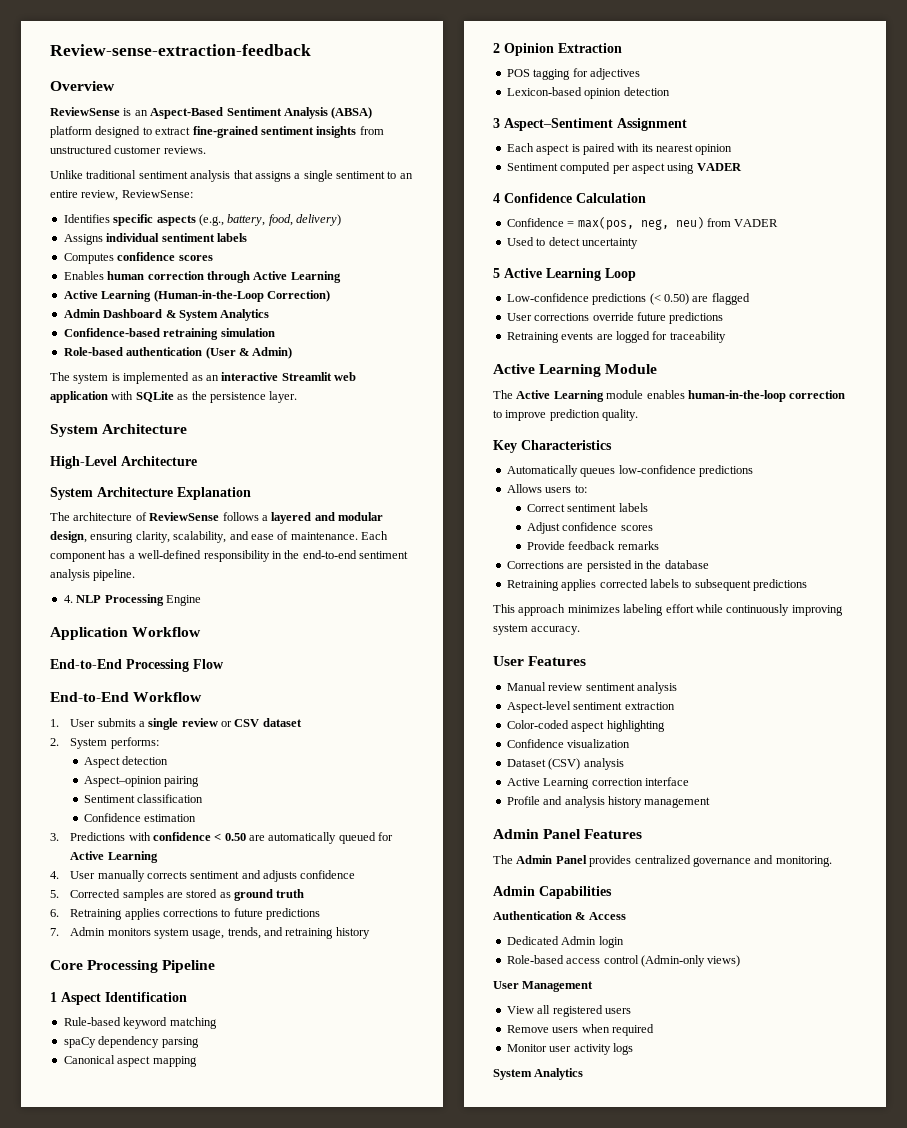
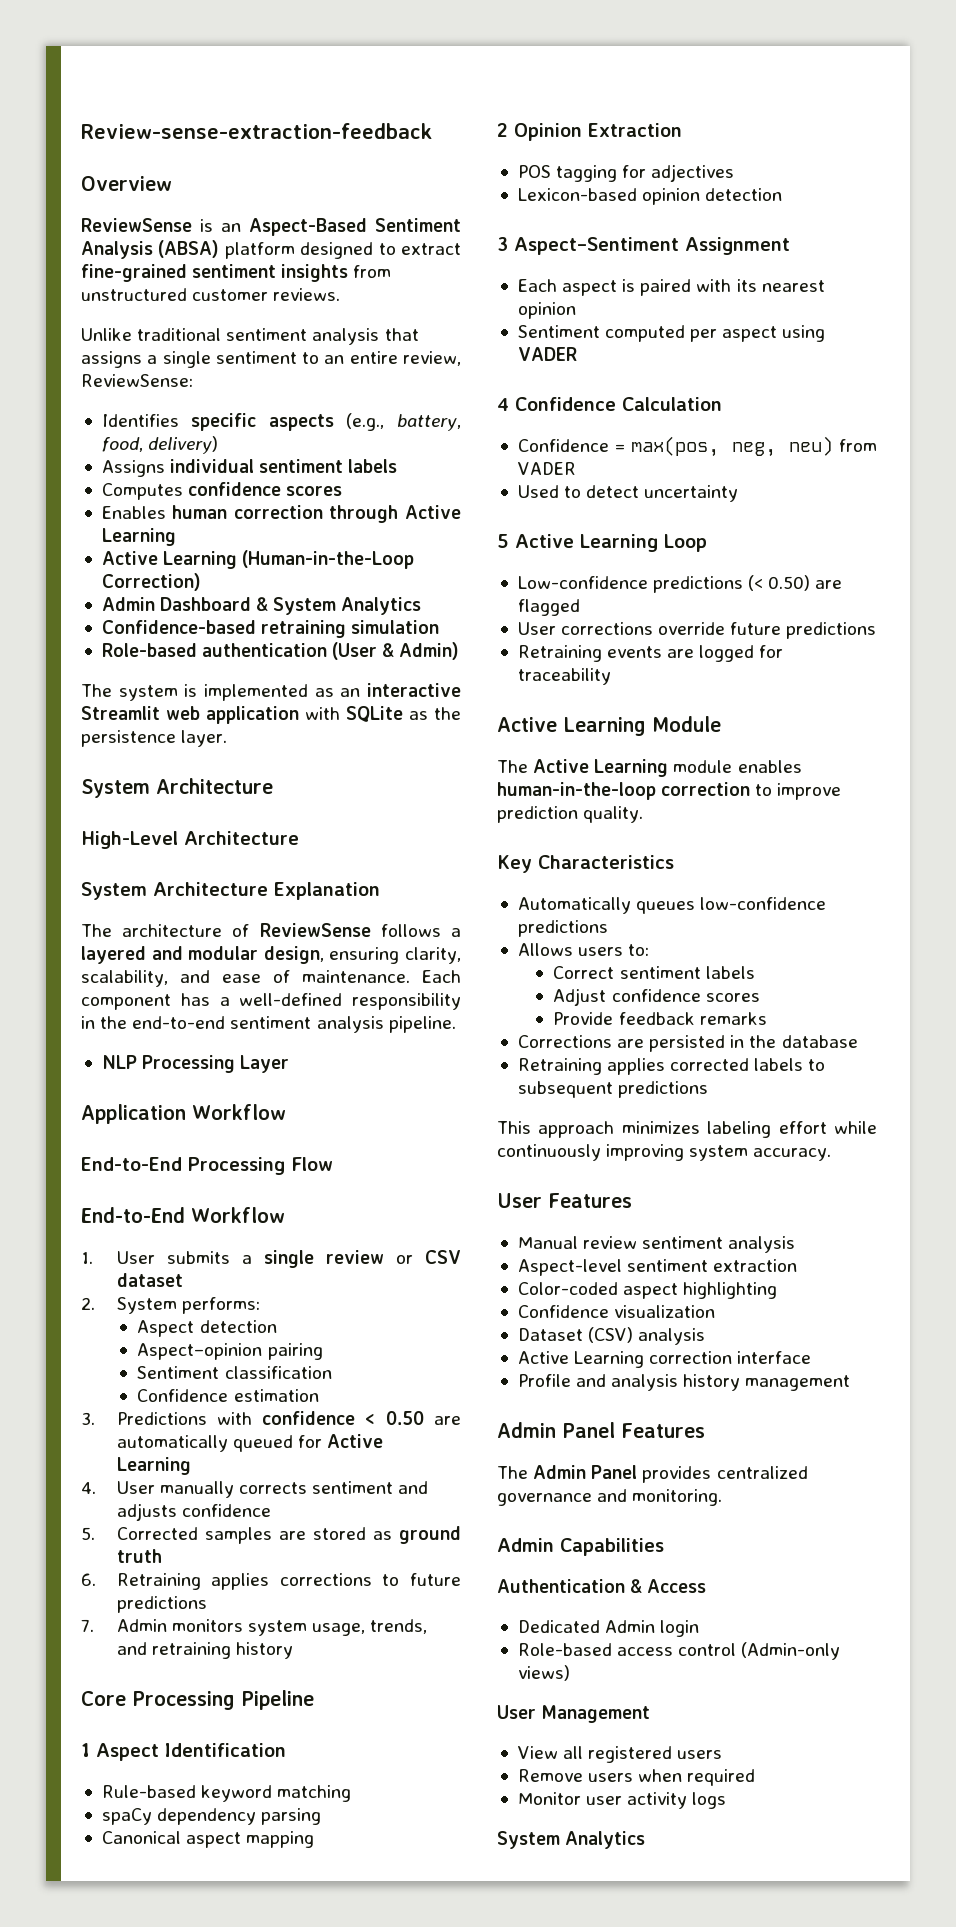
[63,595,73,603] 4. -> (456, 1024) none
[165,595,201,606] Engine -> [240,1055,290,1073] Layer

